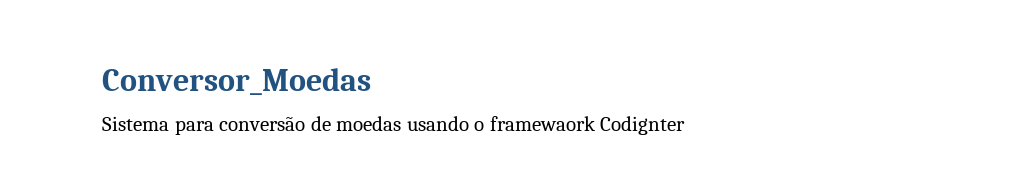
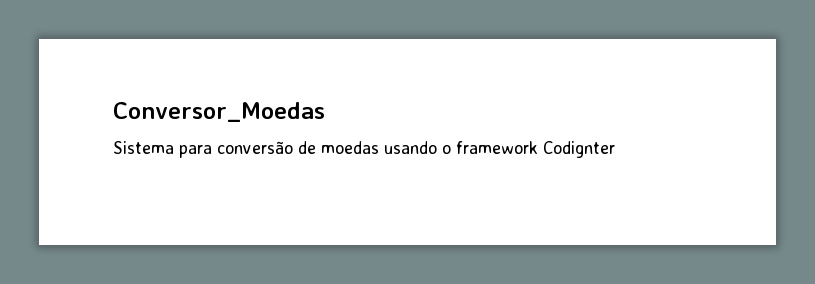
[489,116,596,131] framewaork -> [456,141,538,154] framework

